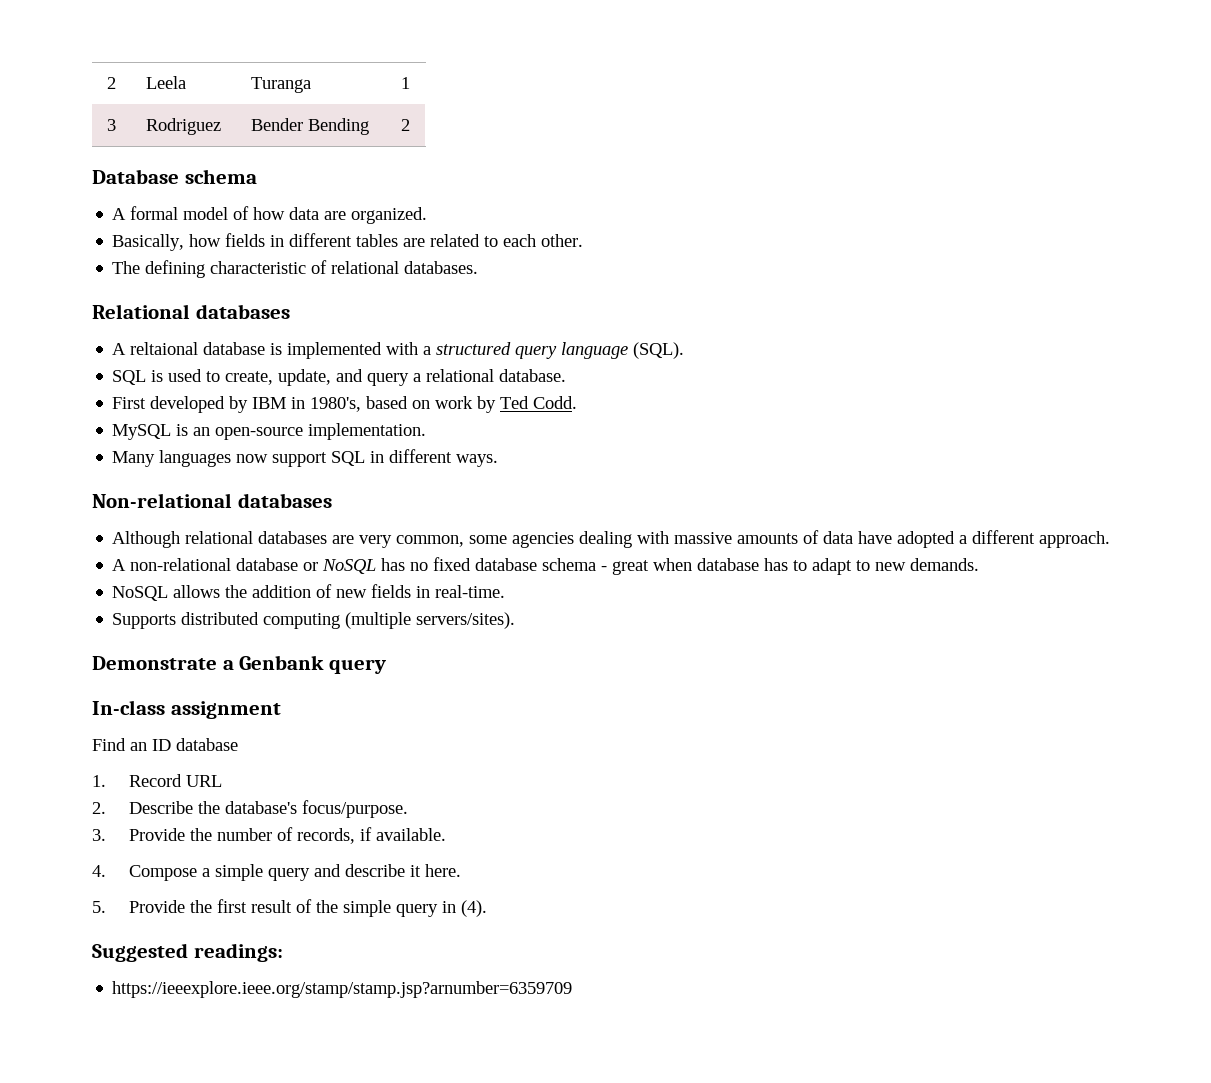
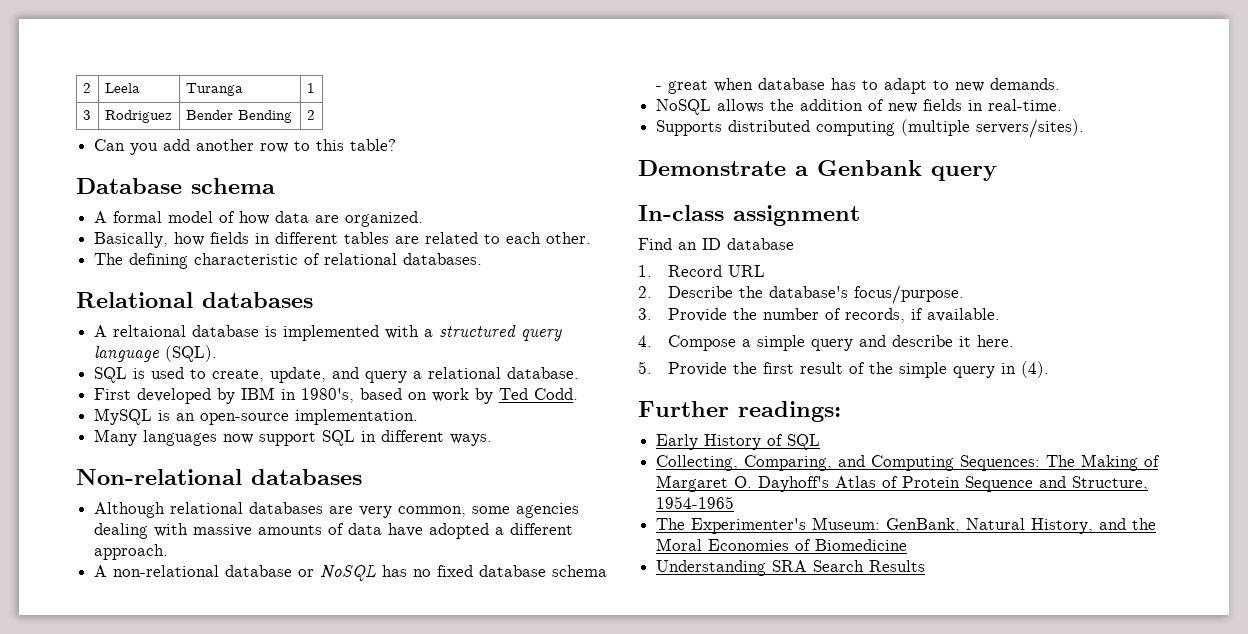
(410, 125) none -> [94,139,397,155] // Can you add another row to this table?
[92,943,188,962] Suggested -> [638,401,729,417] Further
[112,981,573,998] https://ieeexplore.ieee.org/stamp/stamp.jsp?arnumber=6359709 -> [656,434,821,450] [656,454,1161,471] [656,475,1149,492] [656,496,735,509] [656,517,1157,534] [656,538,908,551] [656,560,926,576] Early History of SQL // Collecting, Comparing, and Computing Sequences: The Making of Margaret O. Dayhoff's Atlas of Protein Sequence and Structure, 1954-1965 // The Experimenter's Museum: GenBank, Natural History, and the Moral Economies of Biomedicine // Understanding SRA Search Results

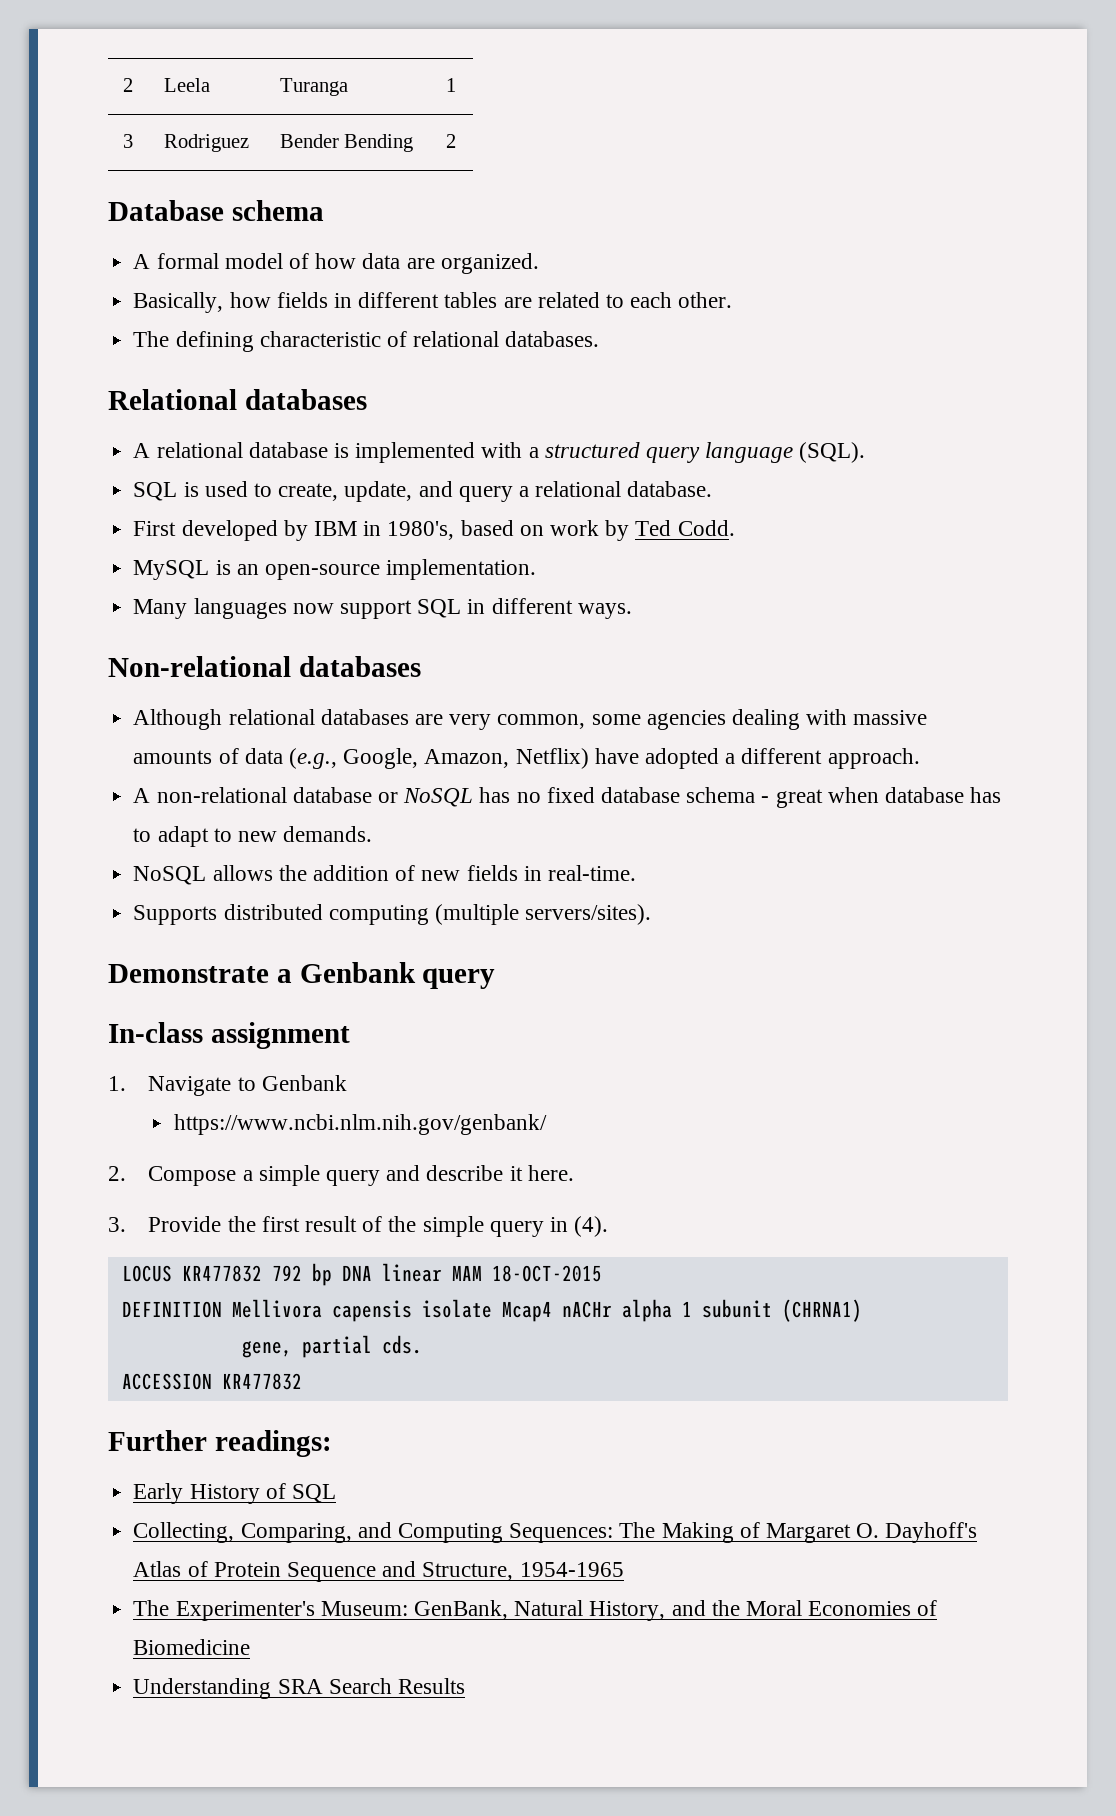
[94,139,397,155] // Can you add another row to this table? -> (456, 141) none
[113,325,187,337] reltaional -> [156,442,243,458] relational
(383, 529) none -> [288,748,589,769] (e.g., Google, Amazon, Netflix)
[638,238,794,250] [638,265,766,277] [638,285,965,304] [638,308,1001,323] [638,335,652,347] Find an ID database // 1. Record URL // 2. Describe the database's focus/purpose. // 3. Provide the number of records, if available. // 4. -> [108,1075,347,1096] [173,1114,547,1135] [108,1166,126,1181] 1. Navigate to Genbank // https://www.ncbi.nlm.nih.gov/genbank/ // 2.
[638,361,652,374] 5. -> [108,1217,126,1232] 3.
(1050, 369) none -> [121,1263,602,1286] [121,1299,862,1322] [241,1335,422,1358] [121,1373,302,1390] // LOCUS KR477832 792 bp DNA linear MAM 18-OCT-2015 // DEFINITION Mellivora capensis isolate Mcap4 nACHr alpha 1 subunit (CHRNA1) // gene, partial cds. // ACCESSION KR477832

